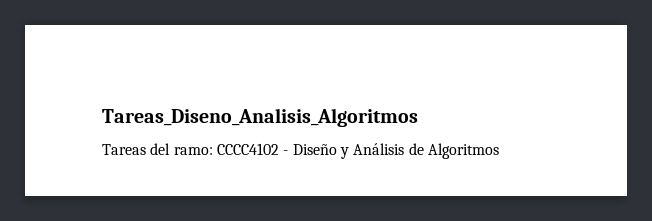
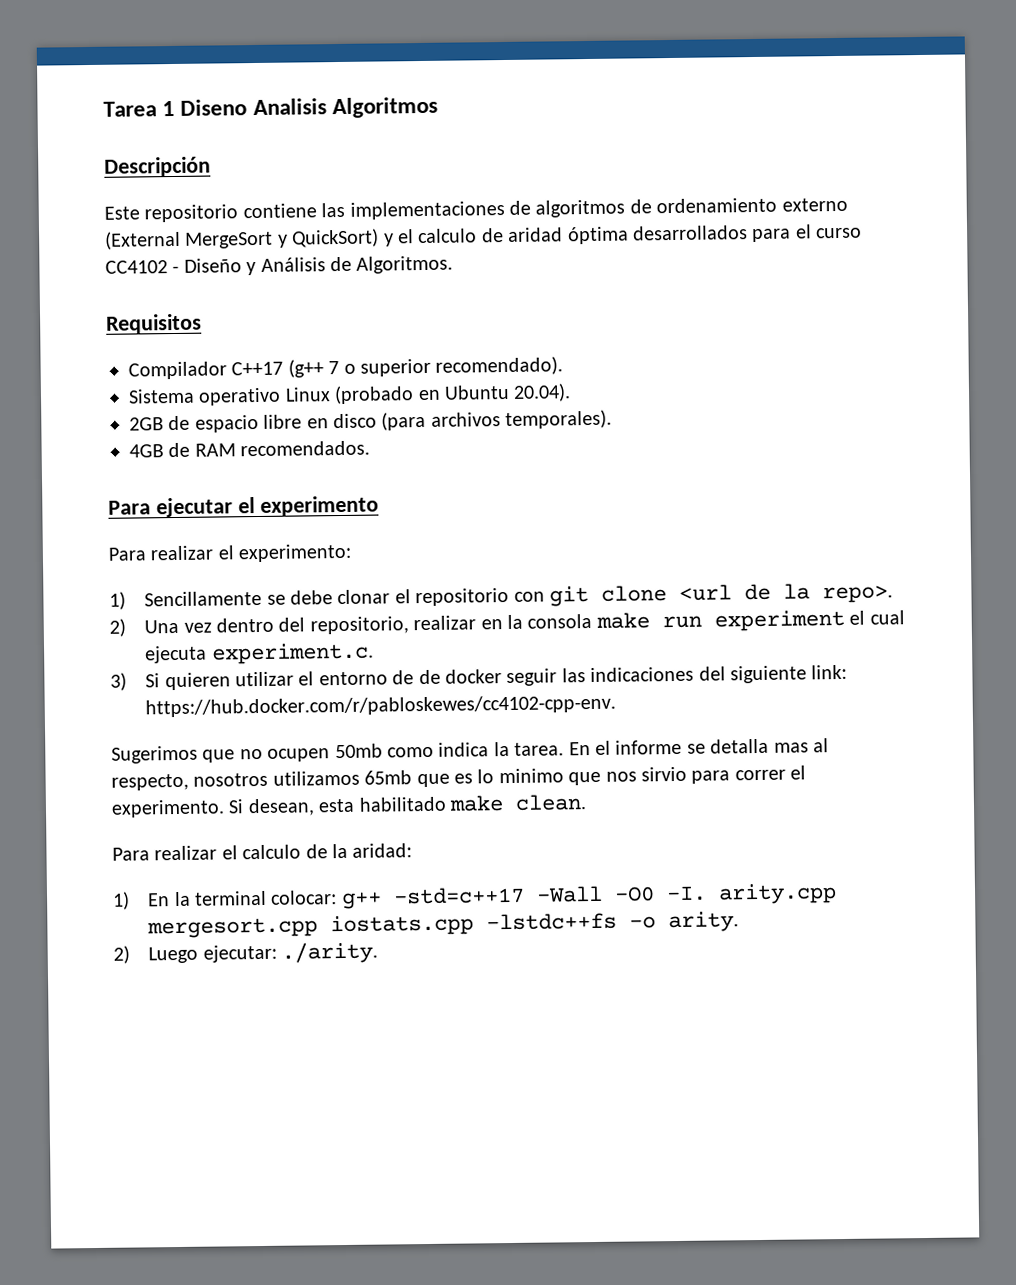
[102,108,418,127] [102,143,279,155] Tareas_Diseno_Analisis_Algoritmos // Tareas del ramo: CCCC4102 -> [103,96,438,119] [104,156,211,177] [104,197,848,223] [105,224,863,250] [105,260,168,274] Tarea 1 Diseno Analisis Algoritmos // Descripción // Este repositorio contiene las implementaciones de algoritmos de ordenamiento externo (External MergeSort y QuickSort) y el calculo de aridad óptima desarrollados para el curso CC4102
[427,143,499,159] Algoritmos -> [356,255,454,274] [106,313,202,334] [128,356,564,380] [128,383,572,406] [129,409,613,433] [129,440,371,458] [108,495,379,518] [108,543,353,563] [109,583,894,610] [109,609,905,637] [145,642,374,665] [110,664,848,691] [145,694,617,718] [111,738,829,764] [111,765,807,791] [111,794,587,818] [112,843,413,861] [112,883,837,910] [147,911,740,939] [113,941,379,964] Algoritmos. // Requisitos // Compilador C++17 (g++ 7 o superior recomendado). // Sistema operativo Linux (probado en Ubuntu 20.04). // 2GB de espacio libre en disco (para archivos temporales). // 4GB de RAM recomendados. // Para ejecutar el experimento // Para realizar el experimento: // 1) Sencillamente se debe clonar el repositorio con git clone <url de la repo>. // 2) Una vez dentro del repositorio, realizar en la consola make run experiment el cual ejecuta experiment.c. // 3) Si quieren utilizar el entorno de de docker seguir las indicaciones del siguiente link: https://hub.docker.com/r/pabloskewes/cc4102-cpp-env. // Sugerimos que no ocupen 50mb como indica la tarea. En el informe se detalla mas al respecto, nosotros utilizamos 65mb que es lo minimo que nos sirvio para correr el experimento. Si desean, esta habilitado make clean. // Para realizar el calculo de la aridad: // 1) En la terminal colocar: g++ -std=c++17 -Wall -O0 -I. arity.cpp mergesort.cpp iostats.cpp -lstdc++fs -o arity. // 2) Luego ejecutar: ./arity.

